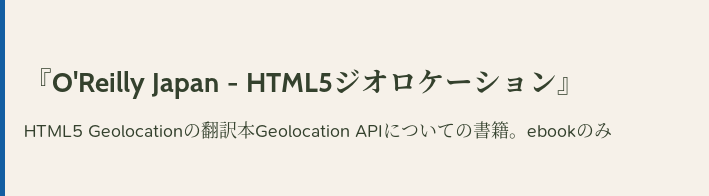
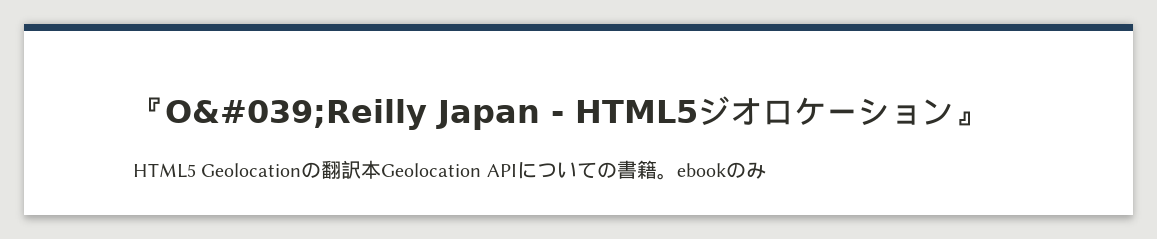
[52,71,145,99] O'Reilly -> [165,99,427,130] O&#039;Reilly

